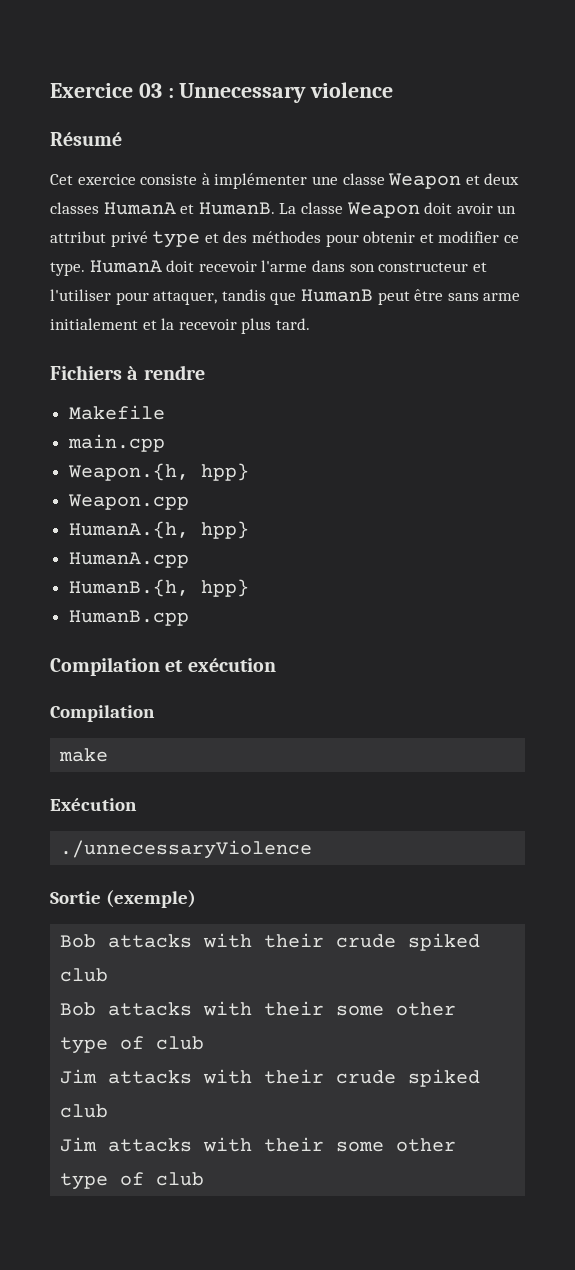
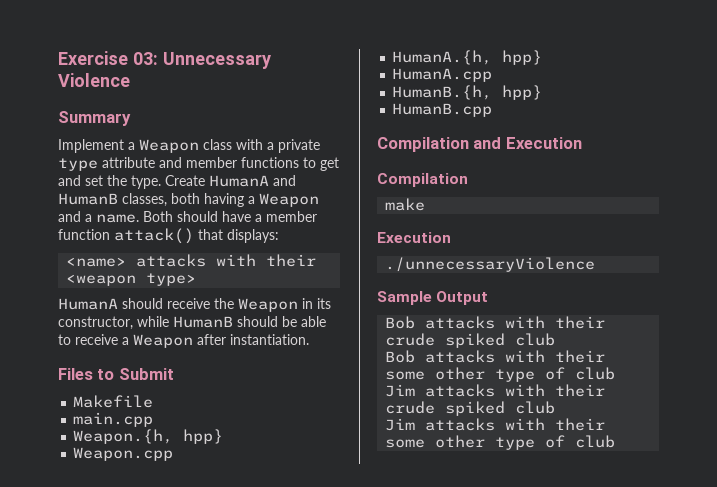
[50,82,394,103] [50,132,122,146] [50,173,520,189] [50,202,517,218] [50,231,519,248] [50,260,487,276] [50,289,521,305] [50,318,310,334] [50,365,205,380] Exercice 03 : Unnecessary violence // Résumé // Cet exercice consiste à implémenter une classe Weapon et deux classes HumanA et HumanB. La classe Weapon doit avoir un attribut privé type et des méthodes pour obtenir et modifier ce type. HumanA doit recevoir l'arme dans son constructeur et l'utiliser pour attaquer, tandis que HumanB peut être sans arme initialement et la recevoir plus tard. // Fichiers à rendre -> [58,51,271,69] [58,73,130,87] [58,111,131,126] [58,139,320,153] [58,157,339,171] [58,175,296,189] [58,193,319,207] [58,211,317,223] [58,228,279,244] [66,254,317,267] [66,273,197,286] [58,298,331,312] [58,316,326,330] [58,334,309,348] [58,368,174,380] Exercise 03: Unnecessary Violence // Summary // Implement a Weapon class with a private type attribute and member functions to get and set the type. Create HumanA and HumanB classes, both having a Weapon and a name. Both should have a member function attack() that displays: // <name> attacks with their <weapon type> // HumanA should receive the Weapon in its constructor, while HumanB should be able to receive a Weapon after instantiation. // Files to Submit
[165,658,276,672] et exécution -> [473,137,582,149] and Execution
[50,798,137,811] Exécution -> [377,232,451,243] Execution
[50,890,196,908] Sortie (exemple) -> [377,291,489,305] Sample Output

